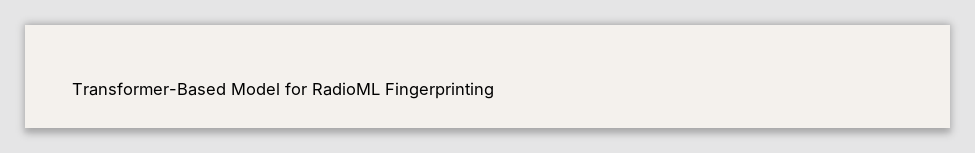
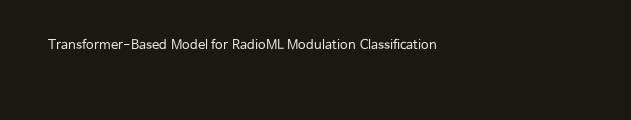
[385,82,494,99] Fingerprinting -> [287,38,437,50] Modulation Classification

